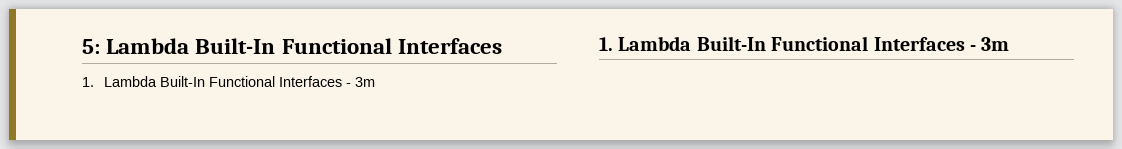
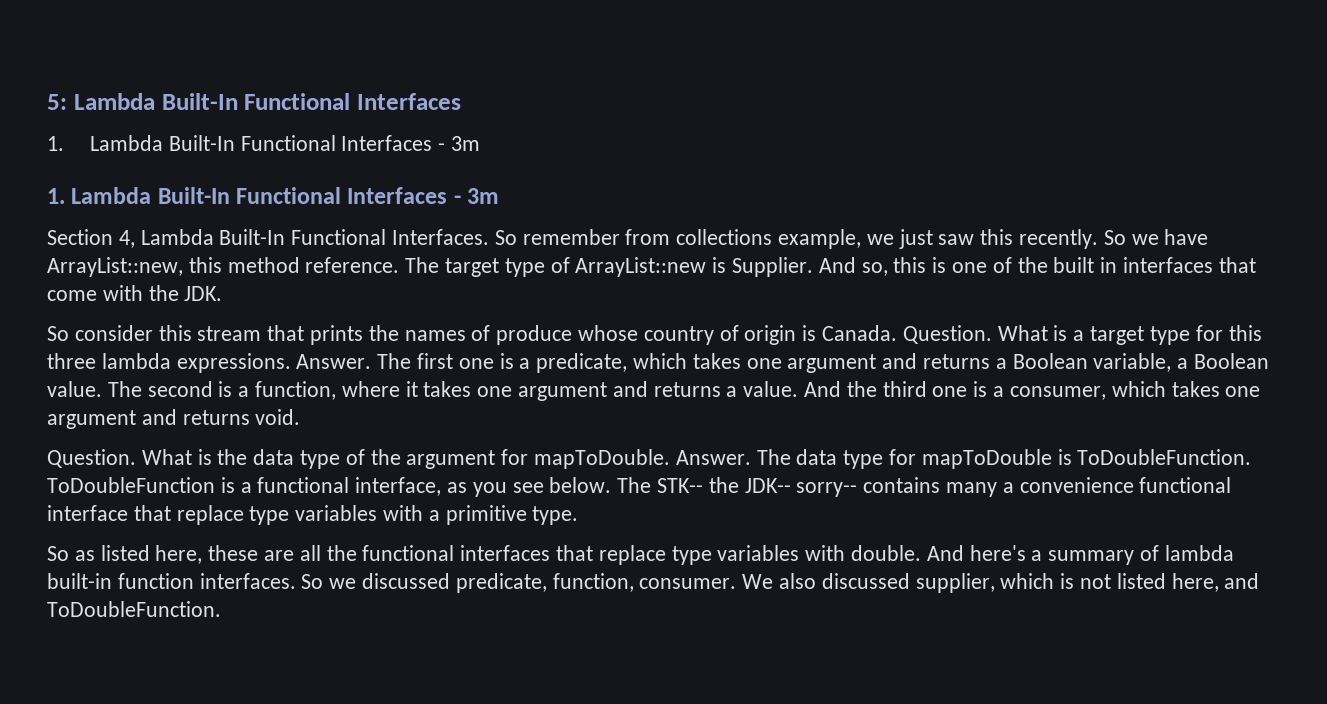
(1010, 44) none -> [47,229,1209,249] [47,257,1256,277] [47,285,223,301] [47,325,1262,345] [47,353,1270,373] [47,381,1261,401] [47,409,301,429] [47,449,1252,469] [47,477,1232,497] [47,505,579,525] [47,545,1234,565] [47,573,1260,593] [47,601,221,617] // Section 4, Lambda Built-In Functional Interfaces. So remember from collections example, we just saw this recently. So we have ArrayList::new, this method reference. The target type of ArrayList::new is Supplier. And so, this is one of the built in interfaces that come with the JDK. // So consider this stream that prints the names of produce whose country of origin is Canada. Question. What is a target type for this three lambda expressions. Answer. The first one is a predicate, which takes one argument and returns a Boolean variable, a Boolean value. The second is a function, where it takes one argument and returns a value. And the third one is a consumer, which takes one argument and returns void. // Question. What is the data type of the argument for mapToDouble. Answer. The data type for mapToDouble is ToDoubleFunction. ToDoubleFunction is a functional interface, as you see below. The STK-- the JDK-- sorry-- contains many a convenience functional interface that replace type variables with a primitive type. // So as listed here, these are all the functional interfaces that replace type variables with double. And here's a summary of lambda built-in function interfaces. So we discussed predicate, function, consumer. We also discussed supplier, which is not listed here, and ToDoubleFunction.

